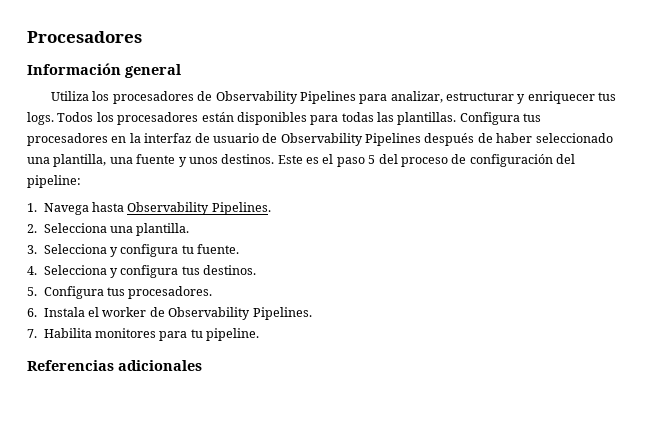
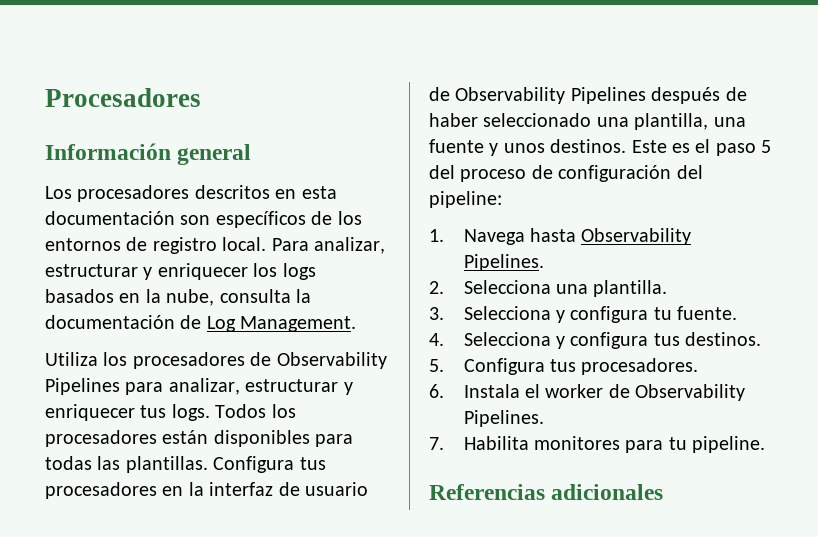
(181, 71) none -> [45,185,337,202] [45,211,362,228] [45,237,385,254] [45,263,316,280] [45,289,311,306] [45,315,357,332] // Los procesadores descritos en esta documentación son específicos de los entornos de registro local. Para analizar, estructurar y enriquecer los logs basados en la nube, consulta la documentación de Log Management.

